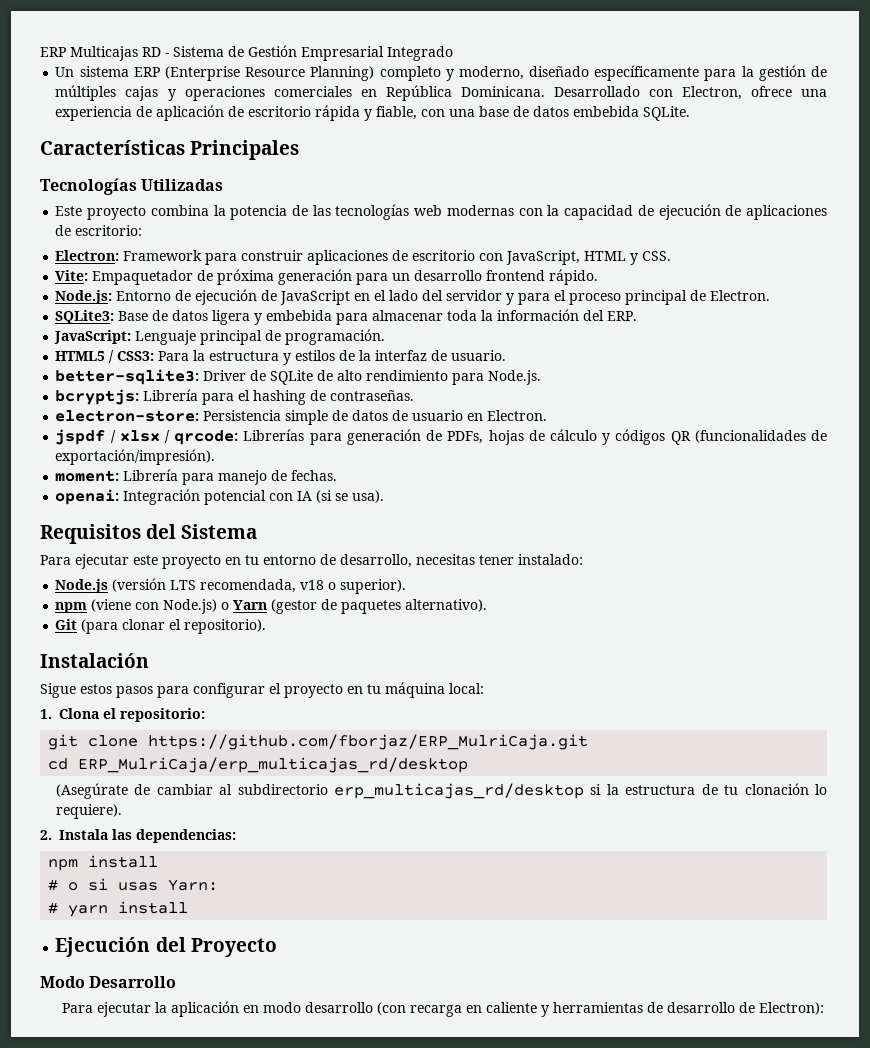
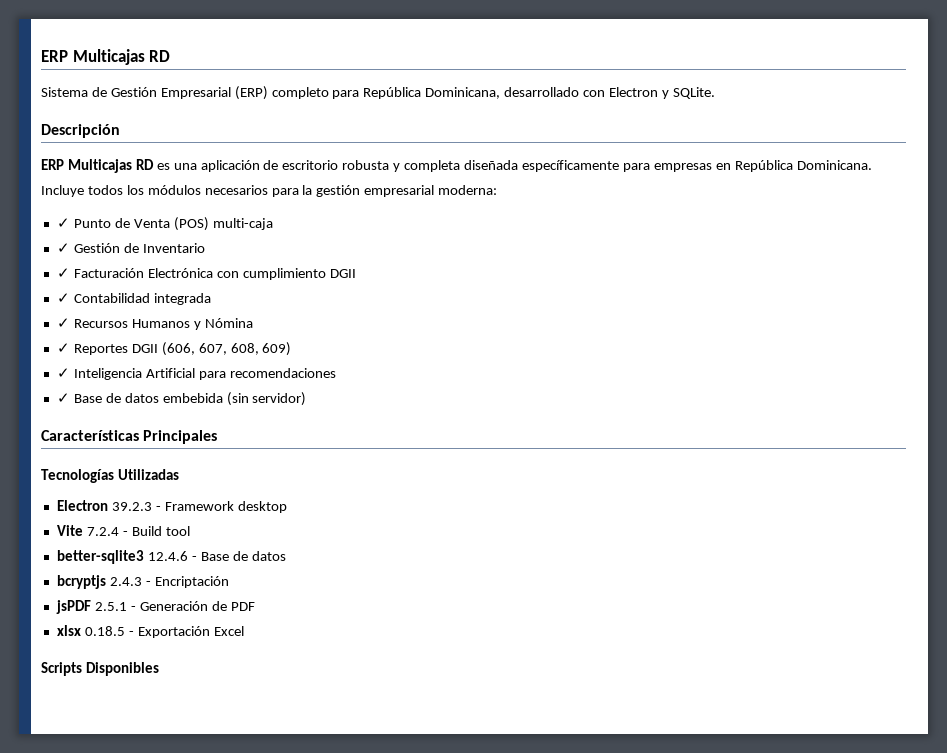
[40,46,169,61] ERP Multicajas RD - -> [41,49,171,65] ERP Multicajas RD //
[387,46,453,61] [55,65,828,81] [55,85,827,101] [55,105,510,121] Integrado // Un sistema ERP (Enterprise Resource Planning) completo y moderno, diseñado específicamente para la gestión de múltiples cajas y operaciones comerciales en República Dominicana. Desarrollado con Electron, ofrece una experiencia de aplicación de escritorio rápida y fiable, con una base -> [234,86,715,100] [41,124,120,138] [41,159,872,173] [41,185,498,197] [56,217,273,231] [56,243,205,253] [56,268,356,280] [56,293,211,305] [56,318,253,330] [56,342,292,356] [56,368,336,380] [56,393,102,403] (ERP) completo para República Dominicana, desarrollado con Electron y SQLite. // Descripción // ERP Multicajas RD es una aplicación de escritorio robusta y completa diseñada específicamente para empresas en República Dominicana. Incluye todos los módulos necesarios para la gestión empresarial moderna: // ✓ Punto de Venta (POS) multi-caja // ✓ Gestión de Inventario // ✓ Facturación Electrónica con cumplimiento DGII // ✓ Contabilidad integrada // ✓ Recursos Humanos y Nómina // ✓ Reportes DGII (606, 607, 608, 609) // ✓ Inteligencia Artificial para recomendaciones // ✓ Base
[643,106,691,121] SQLite. -> [226,392,307,406] (sin servidor)
[55,204,828,220] [55,225,143,236] [55,250,672,265] [55,269,599,285] [55,289,771,305] [55,309,638,325] [54,329,386,345] [55,350,507,365] [55,369,542,385] [55,389,415,405] [55,410,548,425] [55,429,827,445] [55,449,216,465] [55,469,338,485] [55,489,385,505] [40,524,258,544] [40,554,583,569] [55,578,407,594] [55,599,488,614] [55,619,267,634] [40,653,149,668] [40,682,484,698] [40,708,205,722] [48,734,589,750] [48,757,469,773] [55,783,828,799] [55,804,122,819] [40,829,236,843] [48,855,159,871] [48,878,219,891] [48,901,189,917] [55,937,277,957] [40,976,177,988] [62,1001,825,1017] Este proyecto combina la potencia de las tecnologías web modernas con la capacidad de ejecución de aplicaciones de escritorio: // Electron: Framework para construir aplicaciones de escritorio con JavaScript, HTML y CSS. // Vite: Empaquetador de próxima generación para un desarrollo frontend rápido. // Node.js: Entorno de ejecución de JavaScript en el lado del servidor y para el proceso principal de Electron. // SQLite3: Base de datos ligera y embebida para almacenar toda la información del ERP. // JavaScript: Lenguaje principal de programación. // HTML5 / CSS3: Para la estructura y estilos de la interfaz de usuario. // better-sqlite3: Driver de SQLite de alto rendimiento para Node.js. // bcryptjs: Librería para el hashing de contraseñas. // electron-store: Persistencia simple de datos de usuario en Electron. // jspdf / xlsx / qrcode: Librerías para generación de PDFs, hojas de cálculo y códigos QR (funcionalidades de exportación/impresión). // moment: Librería para manejo de fechas. // openai: Integración potencial con IA (si se usa). // Requisitos del Sistema // Para ejecutar este proyecto en tu entorno de desarrollo, necesitas tener instalado: // Node.js (versión LTS recomendada, v18 o superior). // npm (viene con Node.js) o Yarn (gestor de paquetes alternativo). // Git (para clonar el repositorio). // Instalación // Sigue estos pasos para configurar el proyecto en tu máquina local: // 1. Clona el repositorio: // git clone https://github.com/fborjaz/ERP_MulriCaja.git // cd ERP_MulriCaja/erp_multicajas_rd/desktop // (Asegúrate de cambiar al subdirectorio erp_multicajas_rd/desktop si la estructura de tu clonación lo requiere). // 2. Instala las dependencias: // npm install // # o si usas Yarn: // # yarn install // Ejecución del Proyecto // Modo Desarrollo // Para ejecutar la aplicación en modo desarrollo (con recarga en caliente y herramientas de desarrollo de Electron): -> [56,500,287,513] [56,525,190,536] [56,550,286,564] [56,575,229,589] [55,600,255,614] [56,625,244,638] [41,662,160,676] Electron 39.2.3 - Framework desktop // Vite 7.2.4 - Build tool // better-sqlite3 12.4.6 - Base de datos // bcryptjs 2.4.3 - Encriptación // jsPDF 2.5.1 - Generación de PDF // xlsx 0.18.5 - Exportación Excel // Scripts Disponibles

